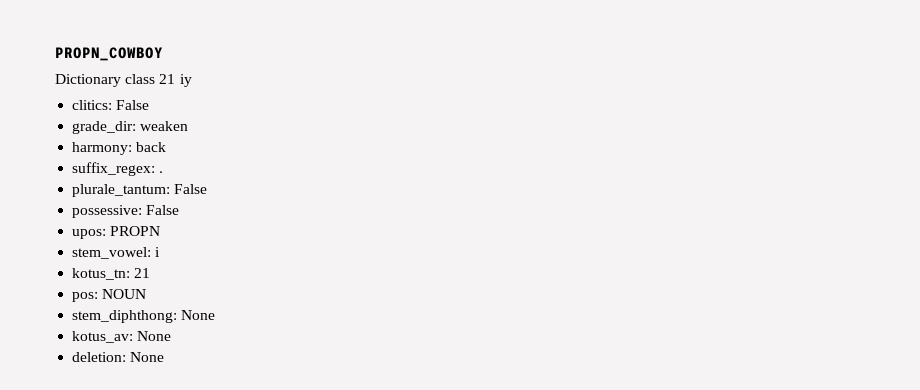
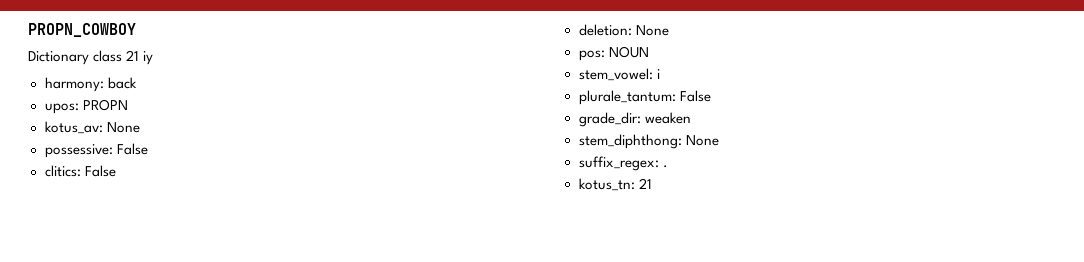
[72,100,113,110] clitics: -> [44,77,137,92] [44,99,128,114] [44,121,140,134] [44,143,148,158] [44,165,116,177] [578,24,669,36] [578,46,649,61] [578,68,660,81] [578,90,676,105] harmony: back // upos: PROPN // kotus_av: None // possessive: False // clitics: False // deletion: None // pos: NOUN // stem_vowel: i // plurale_tantum:
[72,142,167,155] harmony: back -> [578,134,719,149] stem_diphthong: None
[72,184,208,197] [72,205,180,218] [72,226,161,239] [72,247,161,259] [72,268,151,280] [72,289,147,302] [72,310,216,323] [72,331,172,343] [72,352,165,362] plurale_tantum: False // possessive: False // upos: PROPN // stem_vowel: i // kotus_tn: 21 // pos: NOUN // stem_diphthong: None // kotus_av: None // deletion: None -> [578,178,652,191] kotus_tn: 21

